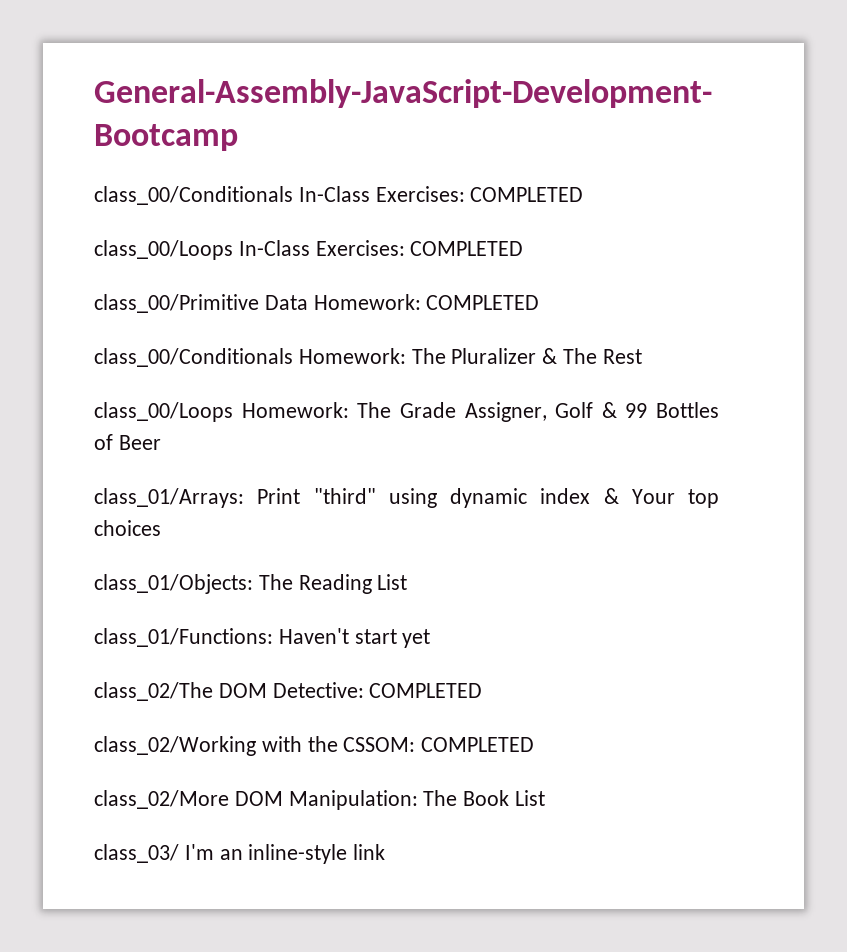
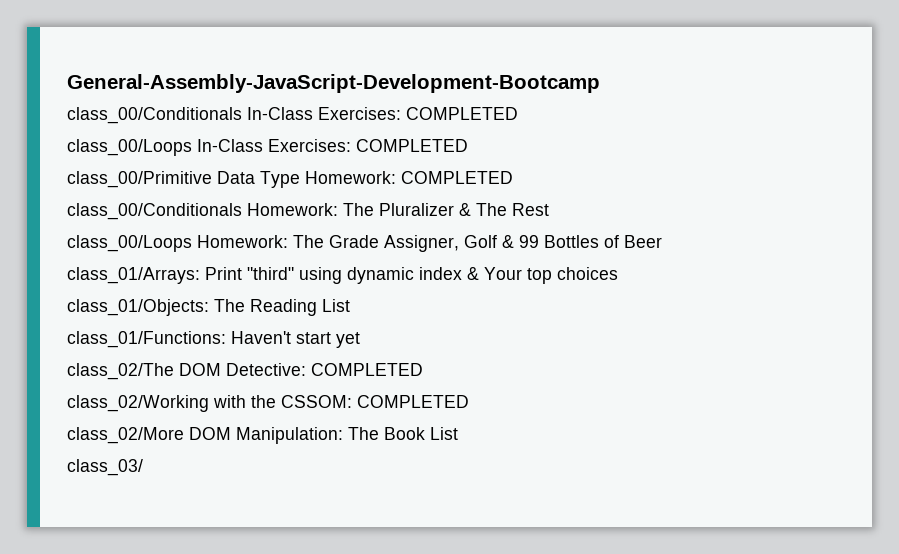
(308, 302) none -> [260,171,300,188] Type
[184,844,386,864] I'm an inline-style link -> (143, 467) none

